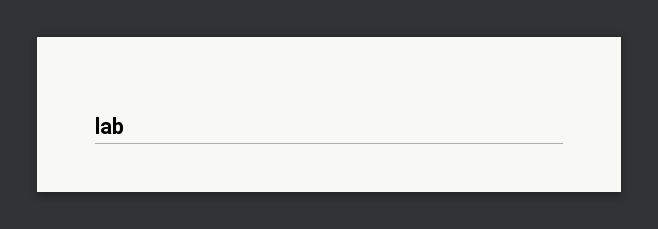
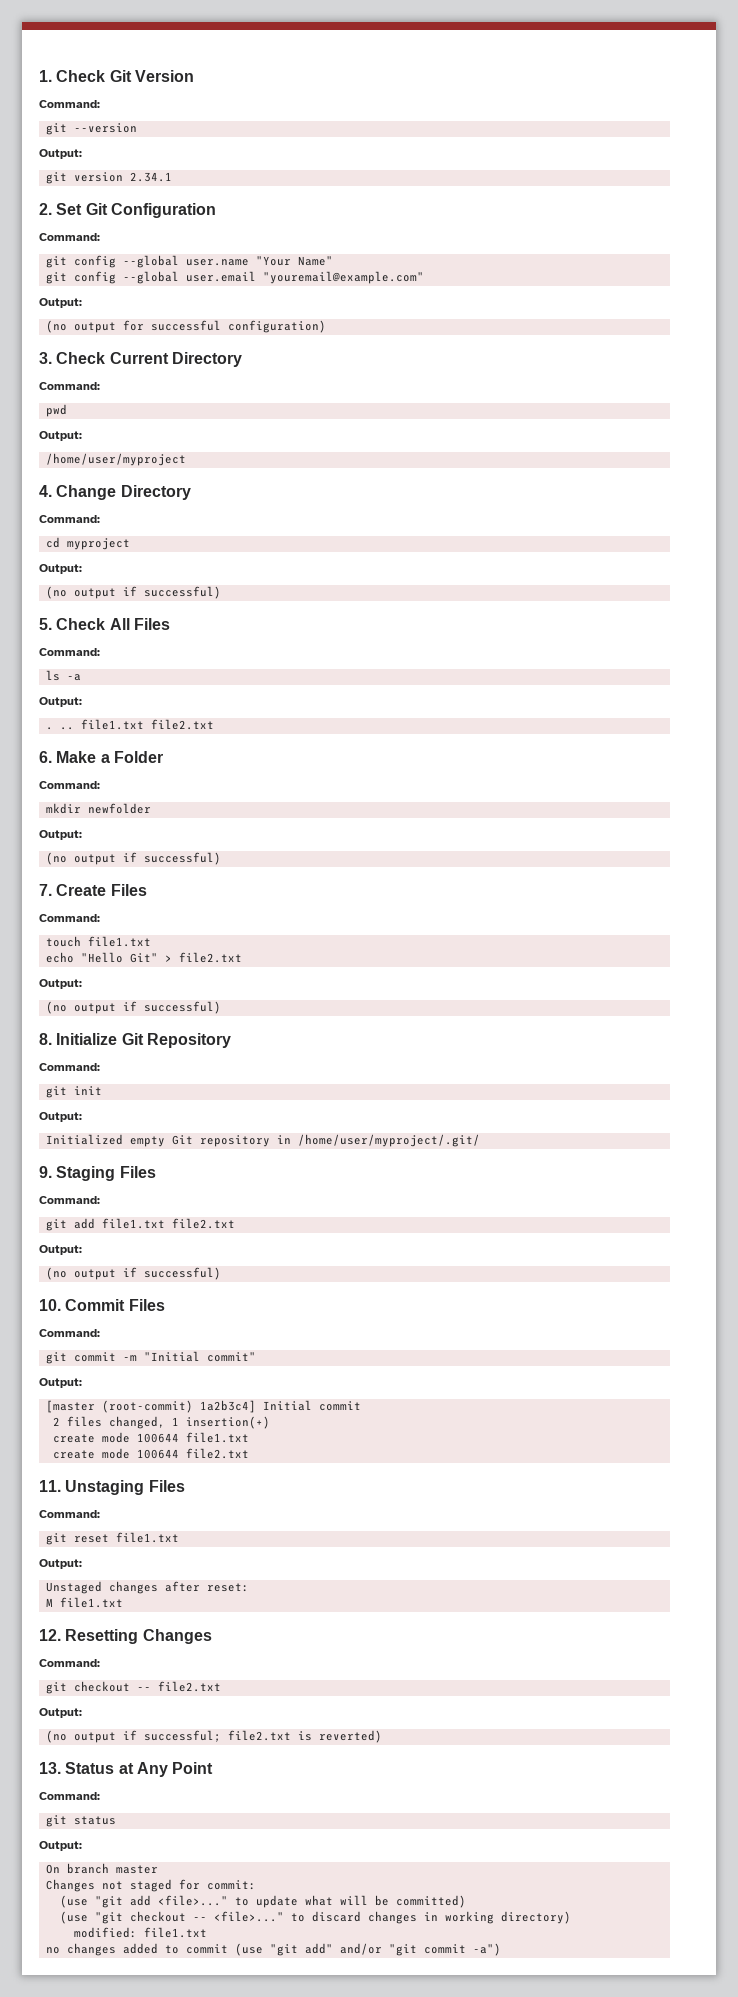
[95,117,124,134] lab -> [39,70,194,82] [39,100,100,108] [46,123,138,135] [39,149,82,159] [46,172,173,184] [39,203,216,218] [39,233,100,241] [46,255,334,268] [46,271,425,284] [39,298,82,308] [46,320,327,333] [39,352,242,367] [39,382,100,390] [46,404,68,417] [39,431,82,441] [46,453,187,466] [39,485,191,500] [39,515,100,523] [46,537,131,550] [39,564,82,574] [46,586,222,599] [39,618,170,630] [39,648,100,656] [46,670,82,681] [39,697,82,707] [46,719,215,730] [39,751,163,763] [39,781,100,789] [46,803,152,814] [39,830,82,840] [46,852,222,865] [39,884,147,896] [39,914,100,922] [46,936,152,947] [46,952,243,963] [39,979,82,989] [46,1001,222,1014] [39,1033,231,1048] [39,1063,100,1071] [46,1086,103,1098] [39,1112,82,1122] [46,1134,481,1147] [39,1166,156,1181] [39,1196,100,1204] [46,1218,236,1231] [39,1245,82,1255] [46,1267,222,1280] [39,1299,165,1311] [39,1329,100,1337] [46,1351,257,1364] [39,1378,82,1388] [46,1400,362,1413] [53,1416,271,1429] [53,1432,250,1443] [53,1448,250,1459] [39,1480,185,1495] [39,1510,100,1518] [46,1532,180,1545] [39,1559,82,1569] [46,1581,250,1594] [46,1597,124,1608] [39,1629,212,1644] [39,1659,100,1667] [46,1681,222,1694] [39,1708,82,1718] [46,1730,383,1743] [39,1762,214,1777] [39,1792,100,1800] [46,1815,117,1827] [39,1841,82,1851] [46,1863,159,1874] [46,1879,257,1892] [60,1895,467,1908] [60,1911,572,1924] [74,1927,208,1938] [46,1943,502,1956] 1. Check Git Version // Command: // git --version // Output: // git version 2.34.1 // 2. Set Git Configuration // Command: // git config --global user.name "Your Name" // git config --global user.email "youremail@example.com" // Output: // (no output for successful configuration) // 3. Check Current Directory // Command: // pwd // Output: // /home/user/myproject // 4. Change Directory // Command: // cd myproject // Output: // (no output if successful) // 5. Check All Files // Command: // ls -a // Output: // . .. file1.txt file2.txt // 6. Make a Folder // Command: // mkdir newfolder // Output: // (no output if successful) // 7. Create Files // Command: // touch file1.txt // echo "Hello Git" > file2.txt // Output: // (no output if successful) // 8. Initialize Git Repository // Command: // git init // Output: // Initialized empty Git repository in /home/user/myproject/.git/ // 9. Staging Files // Command: // git add file1.txt file2.txt // Output: // (no output if successful) // 10. Commit Files // Command: // git commit -m "Initial commit" // Output: // [master (root-commit) 1a2b3c4] Initial commit // 2 files changed, 1 insertion(+) // create mode 100644 file1.txt // create mode 100644 file2.txt // 11. Unstaging Files // Command: // git reset file1.txt // Output: // Unstaged changes after reset: // M file1.txt // 12. Resetting Changes // Command: // git checkout -- file2.txt // Output: // (no output if successful; file2.txt is reverted) // 13. Status at Any Point // Command: // git status // Output: // On branch master // Changes not staged for commit: // (use "git add <file>..." to update what will be committed) // (use "git checkout -- <file>..." to discard changes in working directory) // modified: file1.txt // no changes added to commit (use "git add" and/or "git commit -a")

